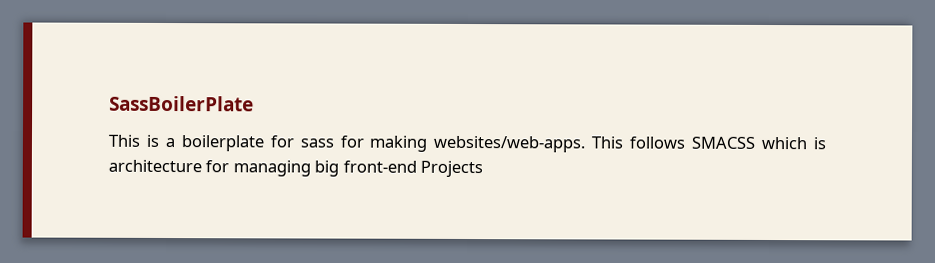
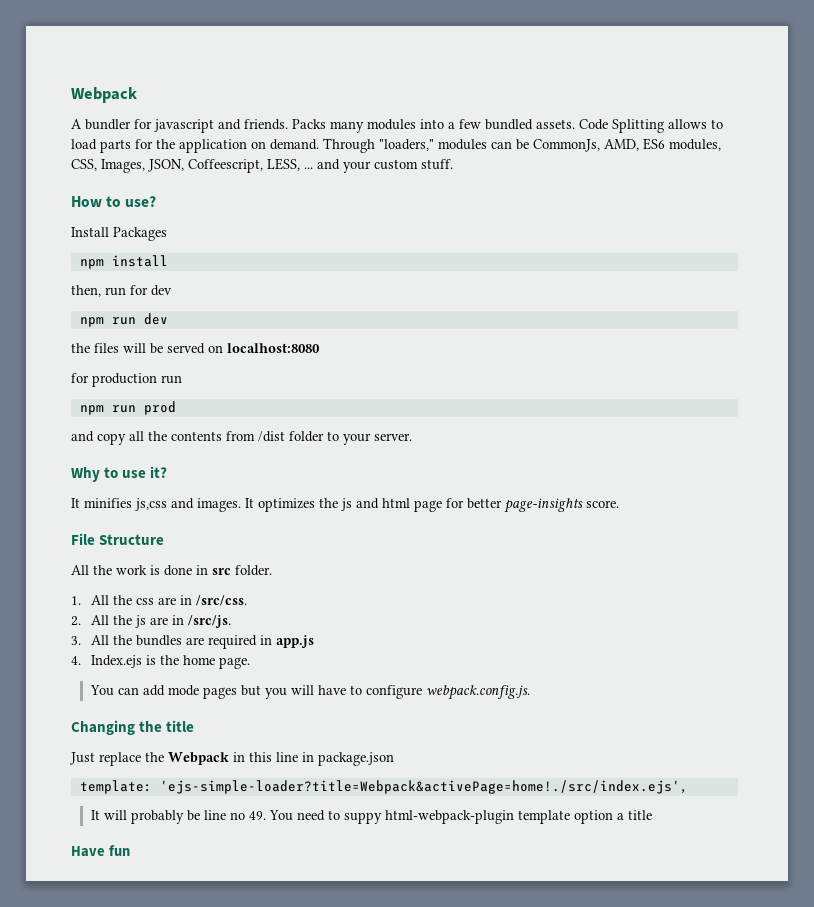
[109,95,254,112] [108,134,826,153] [108,159,484,178] SassBoilerPlate // This is a boilerplate for sass for making websites/web-apps. This follows SMACSS which is architecture for managing big front-end Projects -> [71,87,137,103] [71,119,723,133] [71,138,721,153] [71,158,453,173] [71,196,157,207] [71,227,167,241] [79,255,168,269] [71,285,172,297] [79,313,168,327] [71,343,320,354] [71,373,182,387] [79,401,176,415] [71,431,412,445] [71,466,168,482] [71,498,619,513] [71,533,165,545] [71,565,272,576] [71,595,247,606] [71,615,231,628] [71,635,314,649] [71,655,250,669] [89,685,530,700] [71,720,195,735] [70,752,394,766] [79,780,688,794] [90,810,652,824] [71,845,130,857] Webpack // A bundler for javascript and friends. Packs many modules into a few bundled assets. Code Splitting allows to load parts for the application on demand. Through "loaders," modules can be CommonJs, AMD, ES6 modules, CSS, Images, JSON, Coffeescript, LESS, ... and your custom stuff. // How to use? // Install Packages // npm install // then, run for dev // npm run dev // the files will be served on localhost:8080 // for production run // npm run prod // and copy all the contents from /dist folder to your server. // Why to use it? // It minifies js,css and images. It optimizes the js and html page for better page-insights score. // File Structure // All the work is done in src folder. // 1. All the css are in /src/css. // 2. All the js are in /src/js. // 3. All the bundles are required in app.js // 4. Index.ejs is the home page. // You can add mode pages but you will have to configure webpack.config.js. // Changing the title // Just replace the Webpack in this line in package.json // template: 'ejs-simple-loader?title=Webpack&activePage=home!./src/index.ejs', // It will probably be line no 49. You need to suppy html-webpack-plugin template option a title // Have fun

